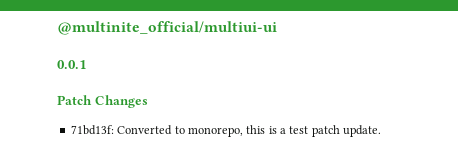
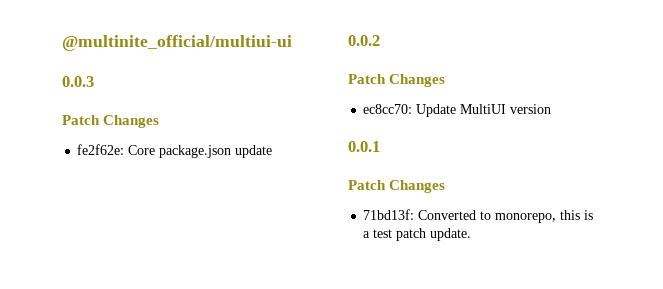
(277, 28) none -> [62,76,94,87] [62,115,160,128] [77,144,273,158] [348,35,380,46] [348,74,446,87] [363,104,552,117] // 0.0.3 // Patch Changes // fe2f62e: Core package.json update // 0.0.2 // Patch Changes // ec8cc70: Update MultiUI version

